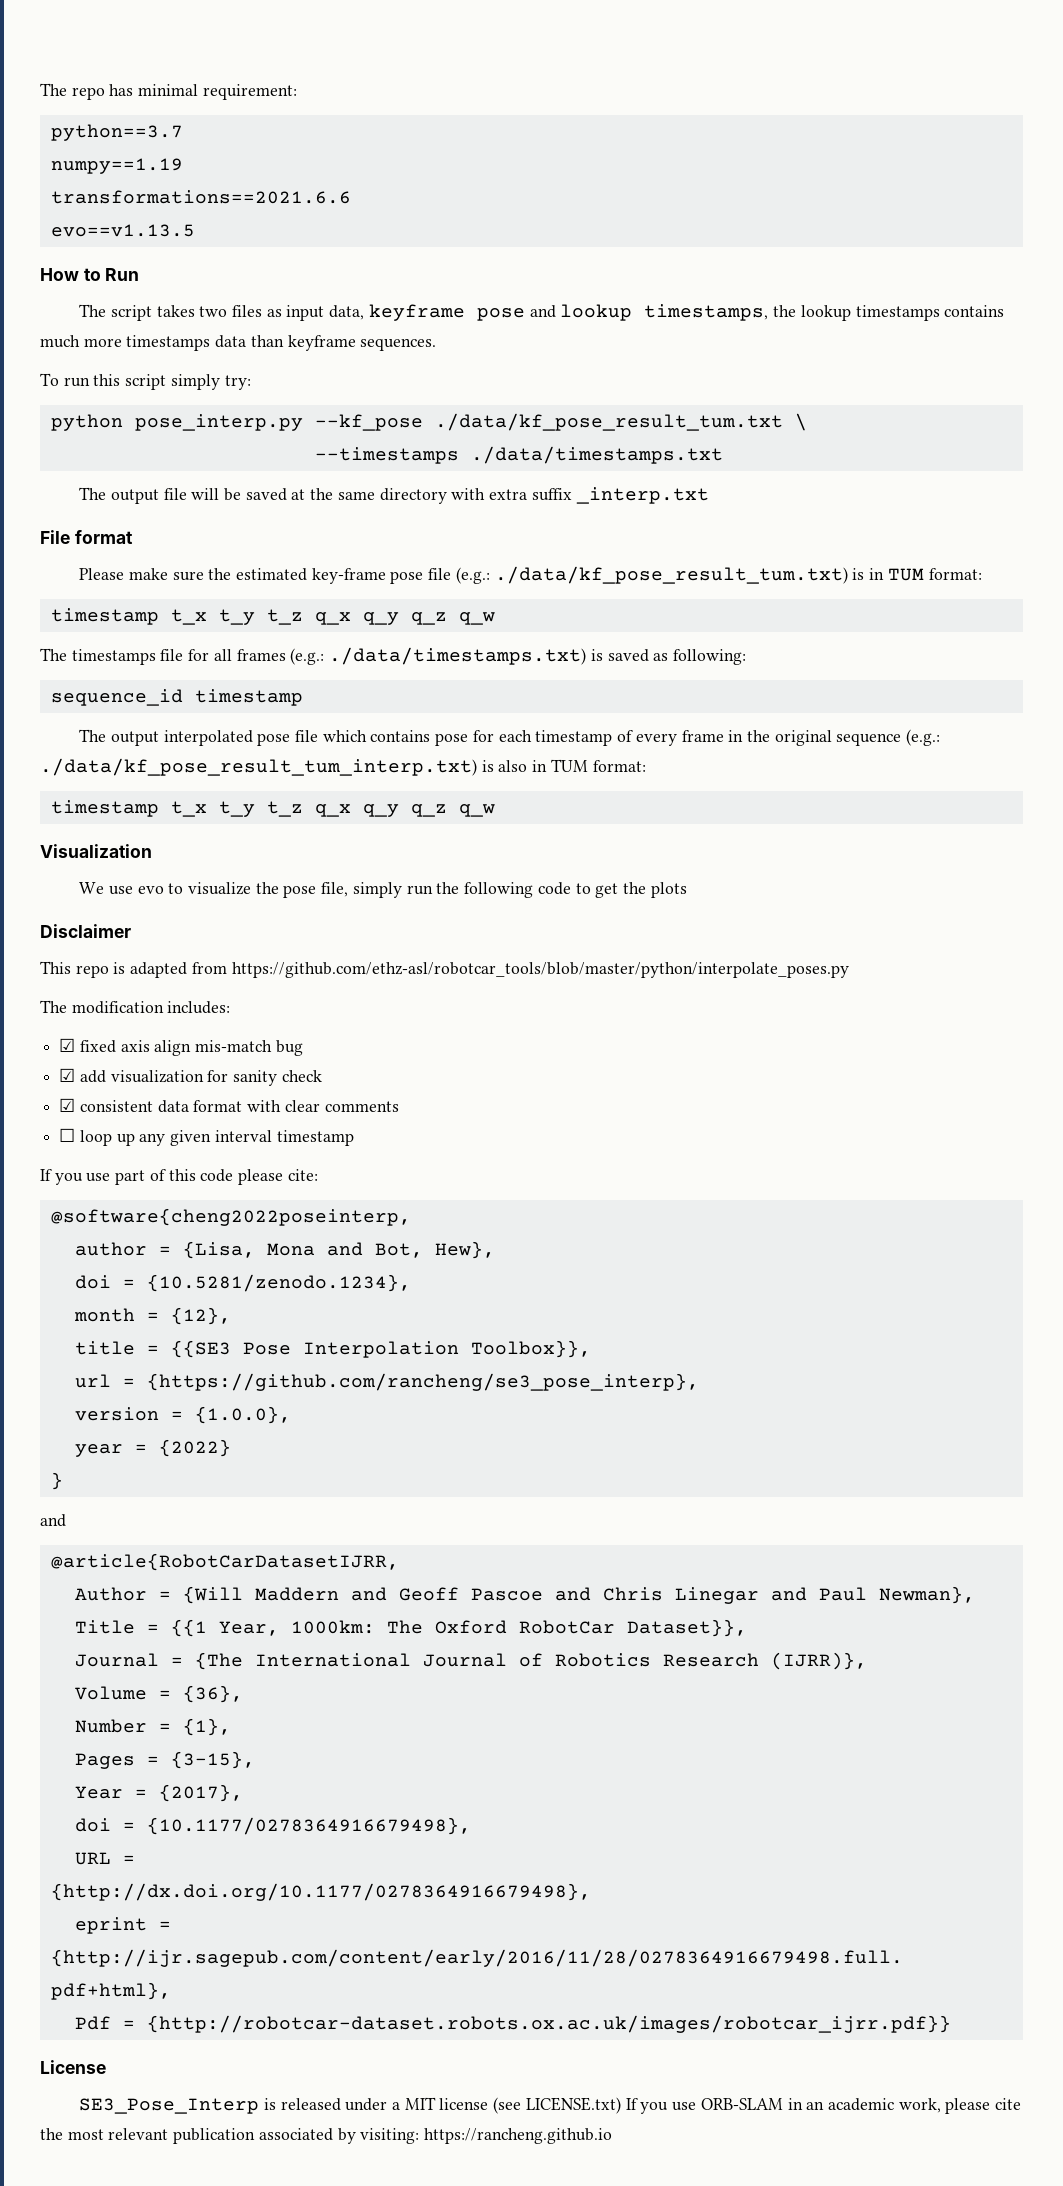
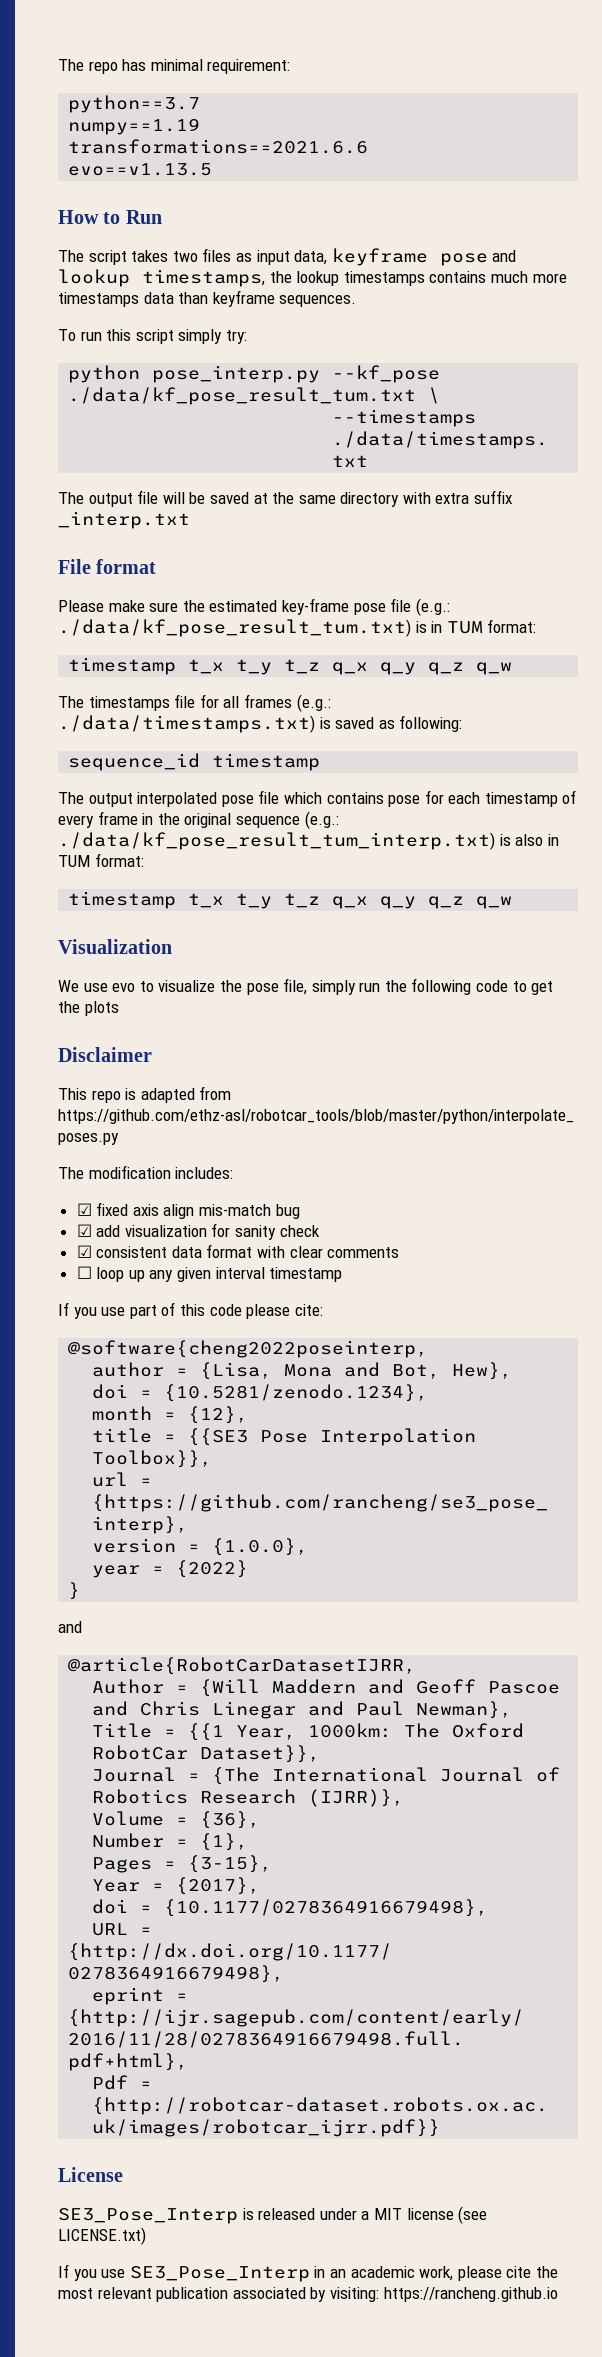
[625,2098,783,2114] If you use ORB-SLAM -> [58,2264,310,2282] // If you use SE3_Pose_Interp

